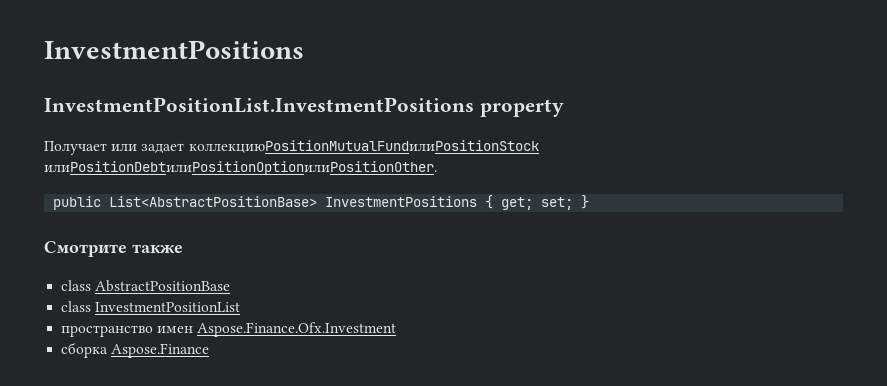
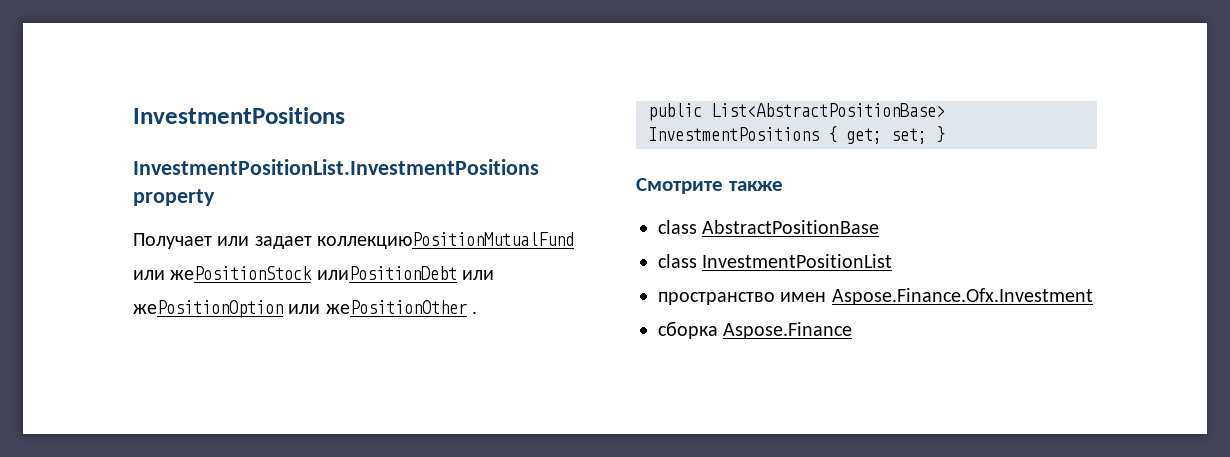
[188,140,539,154] [44,161,437,175] коллекциюPositionMutualFundилиPositionStock илиPositionDebtилиPositionOptionилиPositionOther. -> [317,232,575,249] [133,266,495,280] [133,300,478,318] коллекциюPositionMutualFund или жеPositionStock илиPositionDebt или жеPositionOption или жеPositionOther .

